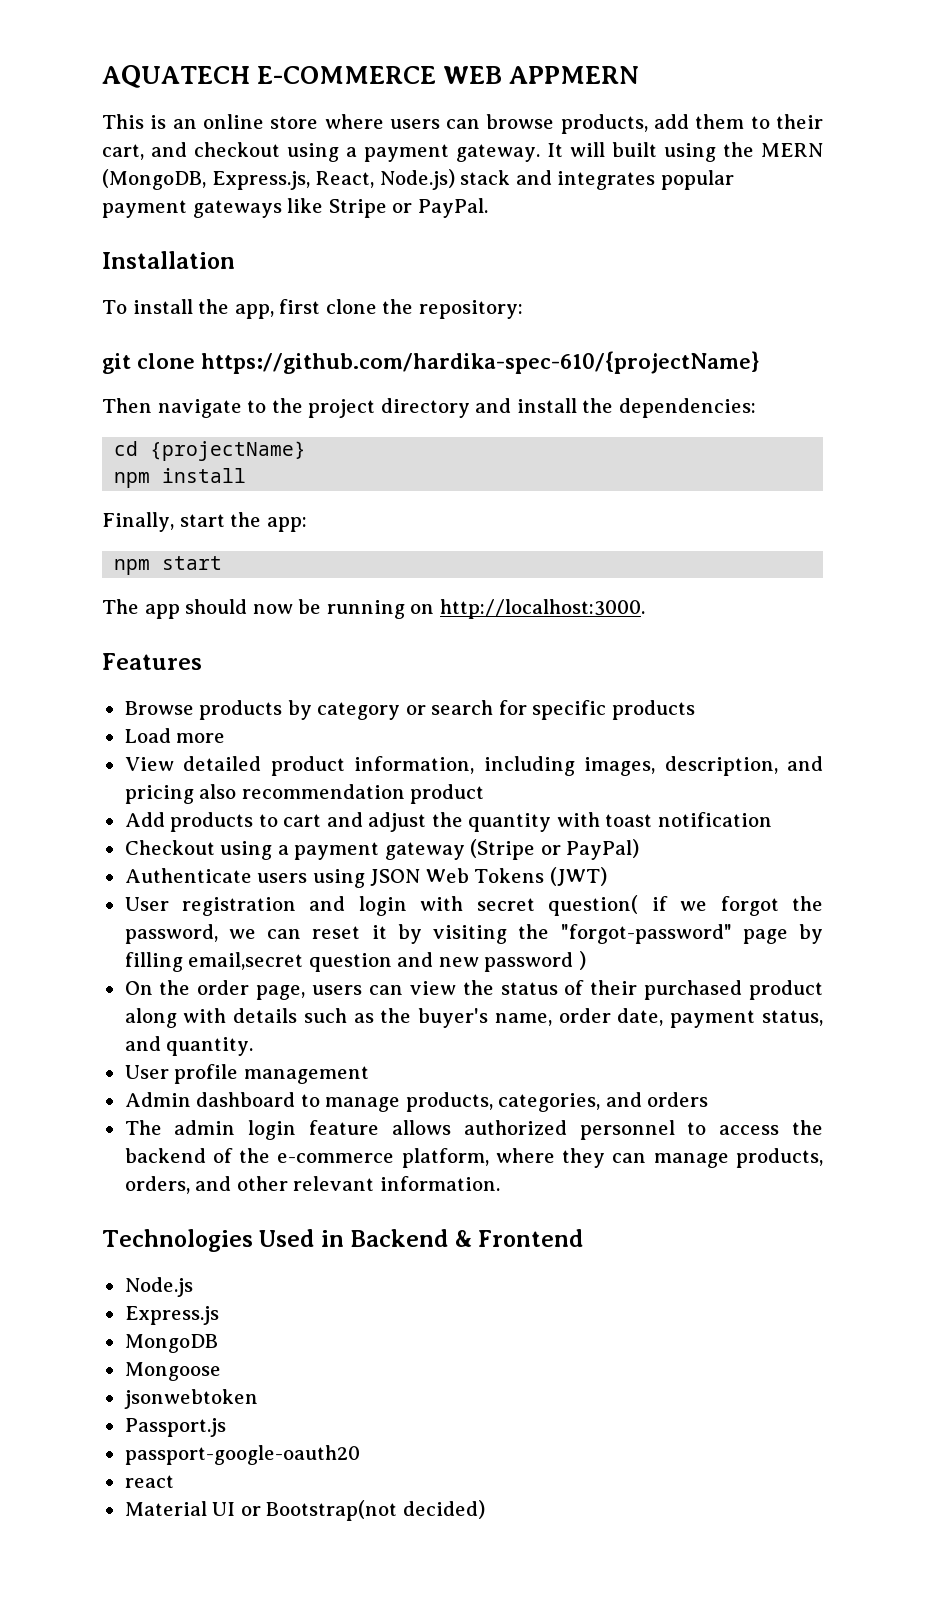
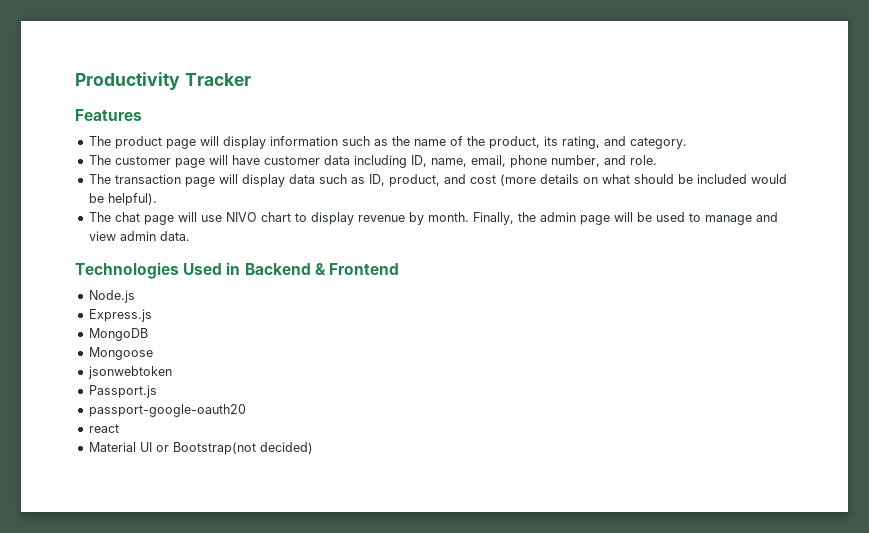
[102,65,640,88] [102,114,823,134] [102,142,824,162] [102,169,734,190] [102,198,488,218] [102,251,235,269] [102,299,523,319] [102,351,760,374] [102,398,756,418] [114,441,307,461] [114,468,247,488] [102,512,307,532] [114,556,223,575] [102,599,645,619] [102,653,202,670] [124,700,695,720] [124,728,226,743] [124,756,823,776] [124,784,485,804] [124,812,772,832] [124,839,640,860] [124,867,607,888] [124,895,824,916] [124,924,823,944] [124,951,586,972] [124,980,824,1000] [124,1008,823,1028] [124,1036,254,1056] [124,1064,369,1084] [124,1092,709,1112] [124,1120,823,1140] [124,1148,824,1168] [124,1176,500,1194] AQUATECH E-COMMERCE WEB APPMERN // This is an online store where users can browse products, add them to their cart, and checkout using a payment gateway. It will built using the MERN (MongoDB, Express.js, React, Node.js) stack and integrates popular payment gateways like Stripe or PayPal. // Installation // To install the app, first clone the repository: // git clone https://github.com/hardika-spec-610/{projectName} // Then navigate to the project directory and install the dependencies: // cd {projectName} // npm install // Finally, start the app: // npm start // The app should now be running on http://localhost:3000. // Features // Browse products by category or search for specific products // Load more // View detailed product information, including images, description, and pricing also recommendation product // Add products to cart and adjust the quantity with toast notification // Checkout using a payment gateway (Stripe or PayPal) // Authenticate users using JSON Web Tokens (JWT) // User registration and login with secret question( if we forgot the password, we can reset it by visiting the "forgot-password" page by filling email,secret question and new password ) // On the order page, users can view the status of their purchased product along with details such as the buyer's name, order date, payment status, and quantity. // User profile management // Admin dashboard to manage products, categories, and orders // The admin login feature allows authorized personnel to access the backend of the e-commerce platform, where they can manage products, orders, and other relevant information. -> [75,72,251,90] [75,109,142,121] [88,136,687,149] [88,155,657,168] [88,174,787,187] [88,193,157,206] [88,212,778,225] [88,231,190,241] Productivity Tracker // Features // The product page will display information such as the name of the product, its rating, and category. // The customer page will have customer data including ID, name, email, phone number, and role. // The transaction page will display data such as ID, product, and cost (more details on what should be included would be helpful). // The chat page will use NIVO chart to display revenue by month. Finally, the admin page will be used to manage and view admin data.

